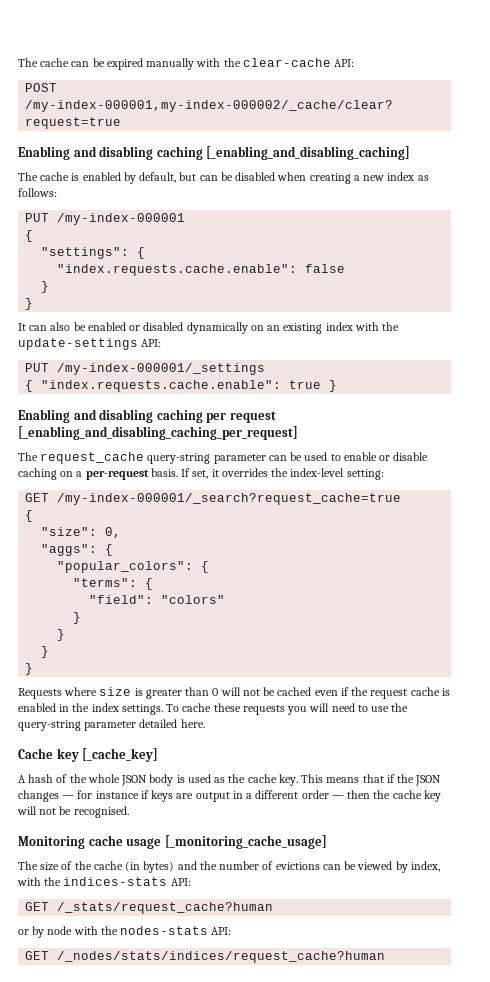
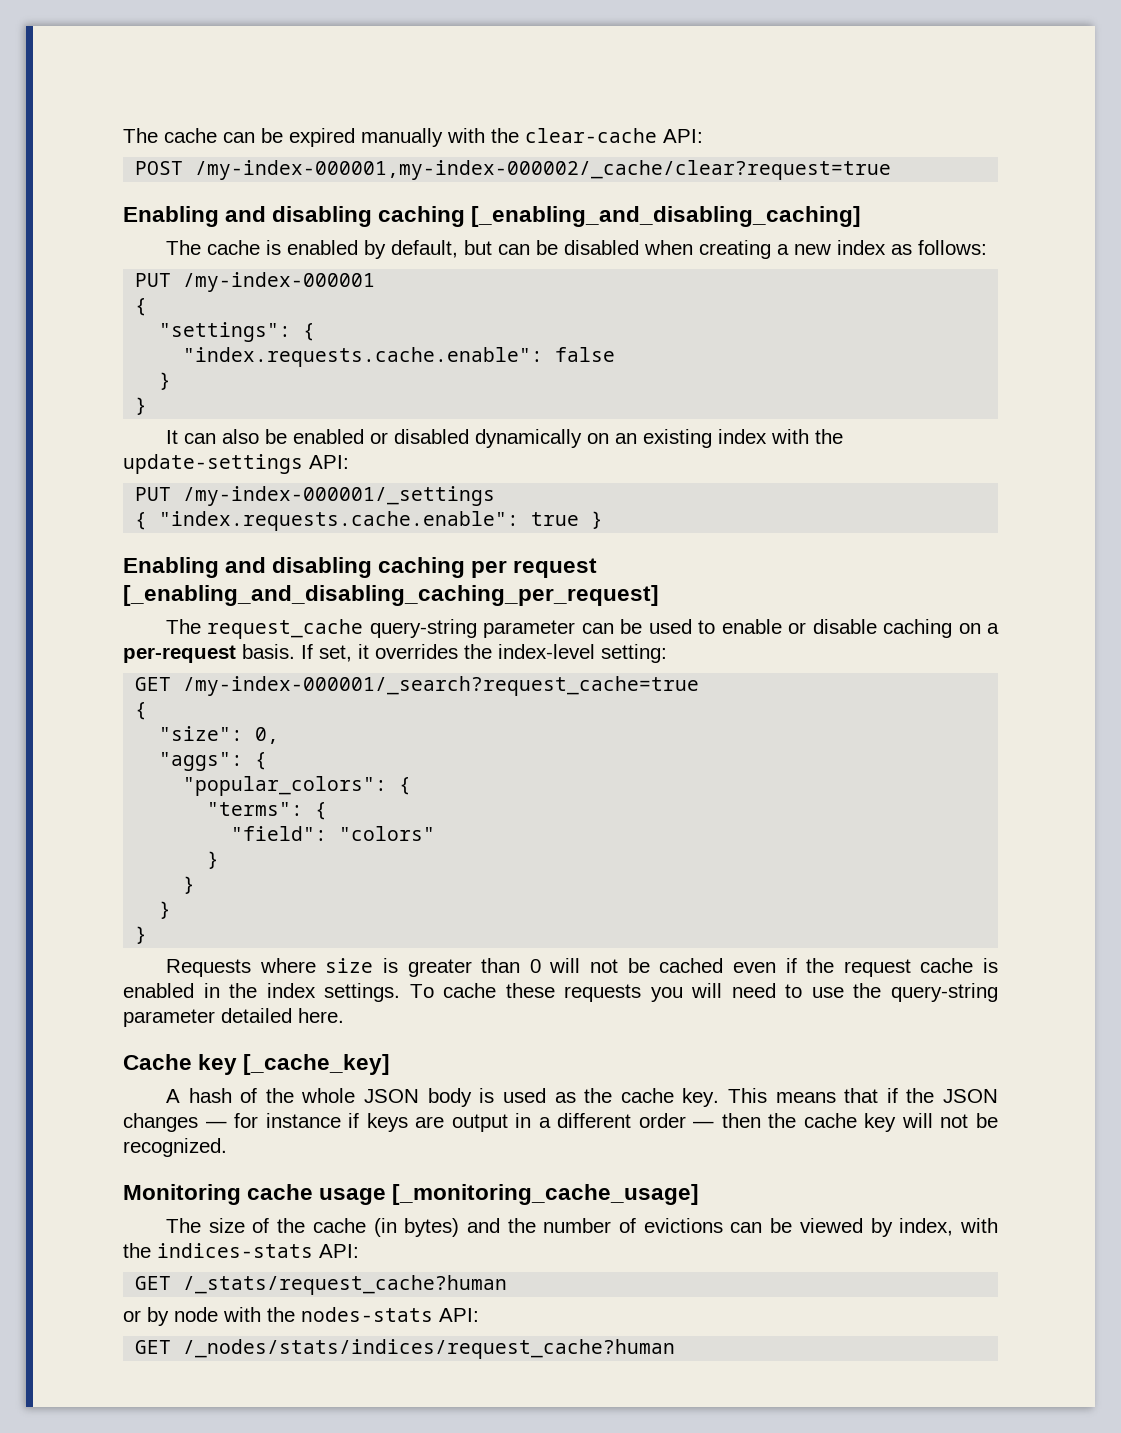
[73,806,129,818] recognised. -> [123,1138,227,1157] recognized.

